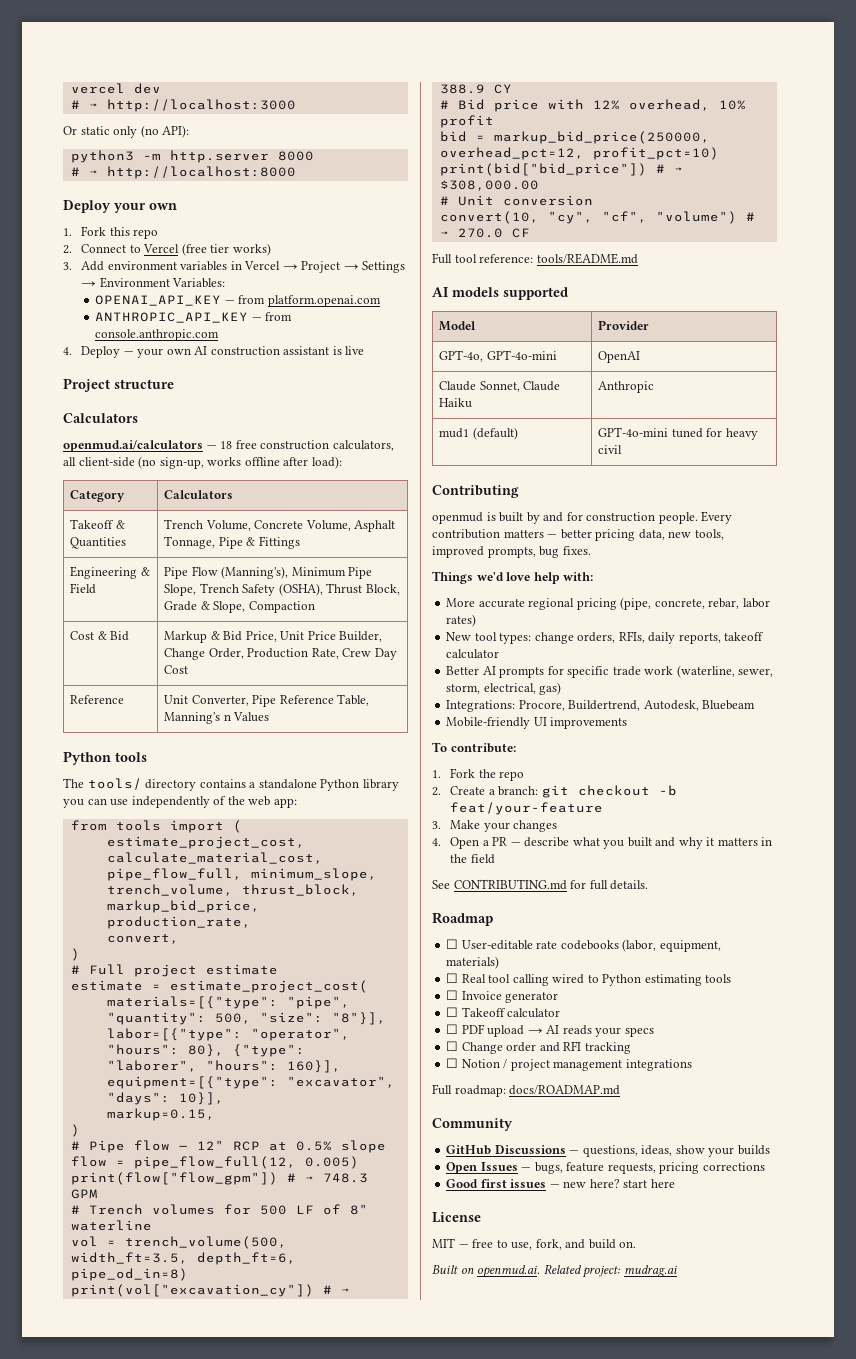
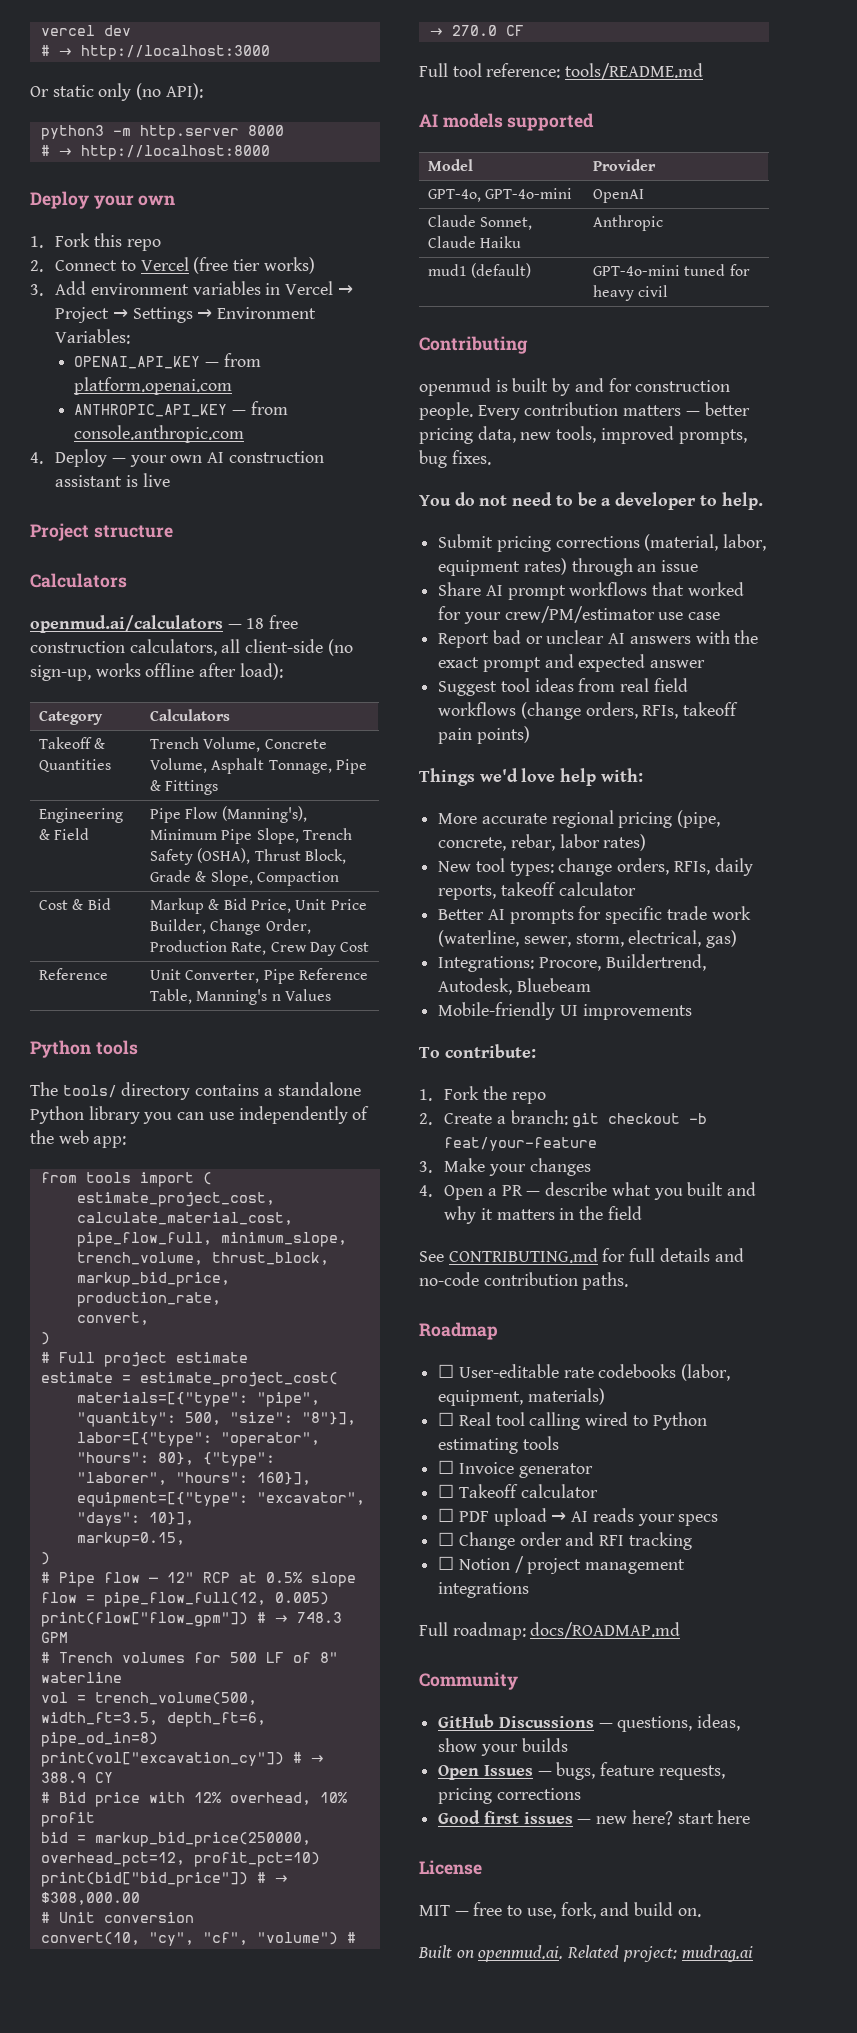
(591, 550) none -> [419,492,763,510] [438,534,767,552] [438,558,699,576] [438,582,744,600] [438,606,721,624] [438,630,759,648] [438,654,706,672] [438,678,688,696] [438,702,739,720] [438,726,530,744] // You do not need to be a developer to help. // Submit pricing corrections (material, labor, equipment rates) through an issue // Share AI prompt workflows that worked for your crew/PM/estimator use case // Report bad or unclear AI answers with the exact prompt and expected answer // Suggest tool ideas from real field workflows (change orders, RFIs, takeoff pain points)
[610,880,649,890] details. -> [659,1248,744,1262] [419,1272,629,1290] details and no-code contribution paths.

